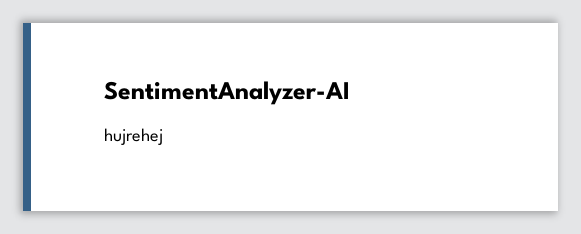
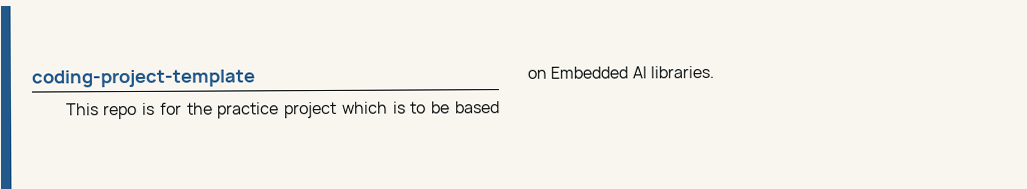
[104,81,350,105] [104,128,163,145] SentimentAnalyzer-AI // hujrehej -> [31,69,255,88] [65,101,500,120] [527,65,714,79] coding-project-template // This repo is for the practice project which is to be based on Embedded AI libraries.

